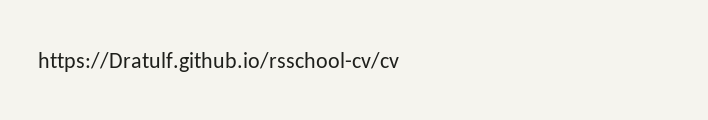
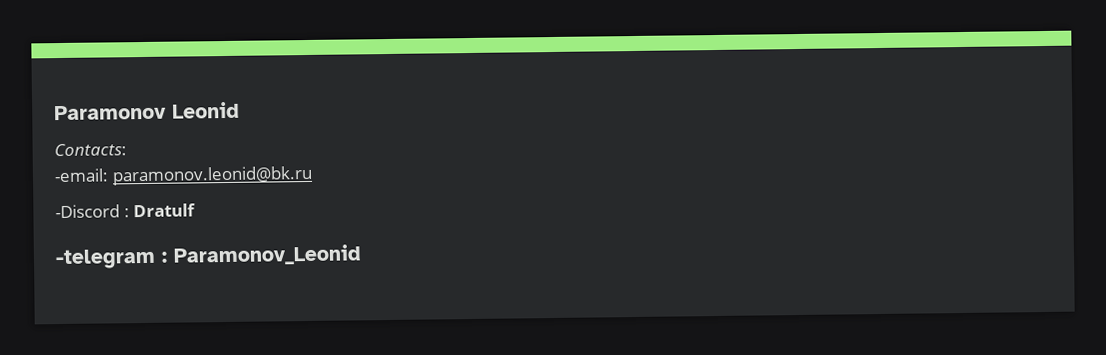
[38,52,399,72] https://Dratulf.github.io/rsschool-cv/cv -> [54,101,240,121] [54,143,127,157] [54,165,313,186] [55,203,197,219] [55,244,362,270] Paramonov Leonid // Contacts: // -email: paramonov.leonid@bk.ru // -Discord : Dratulf // -telegram : Paramonov_Leonid

